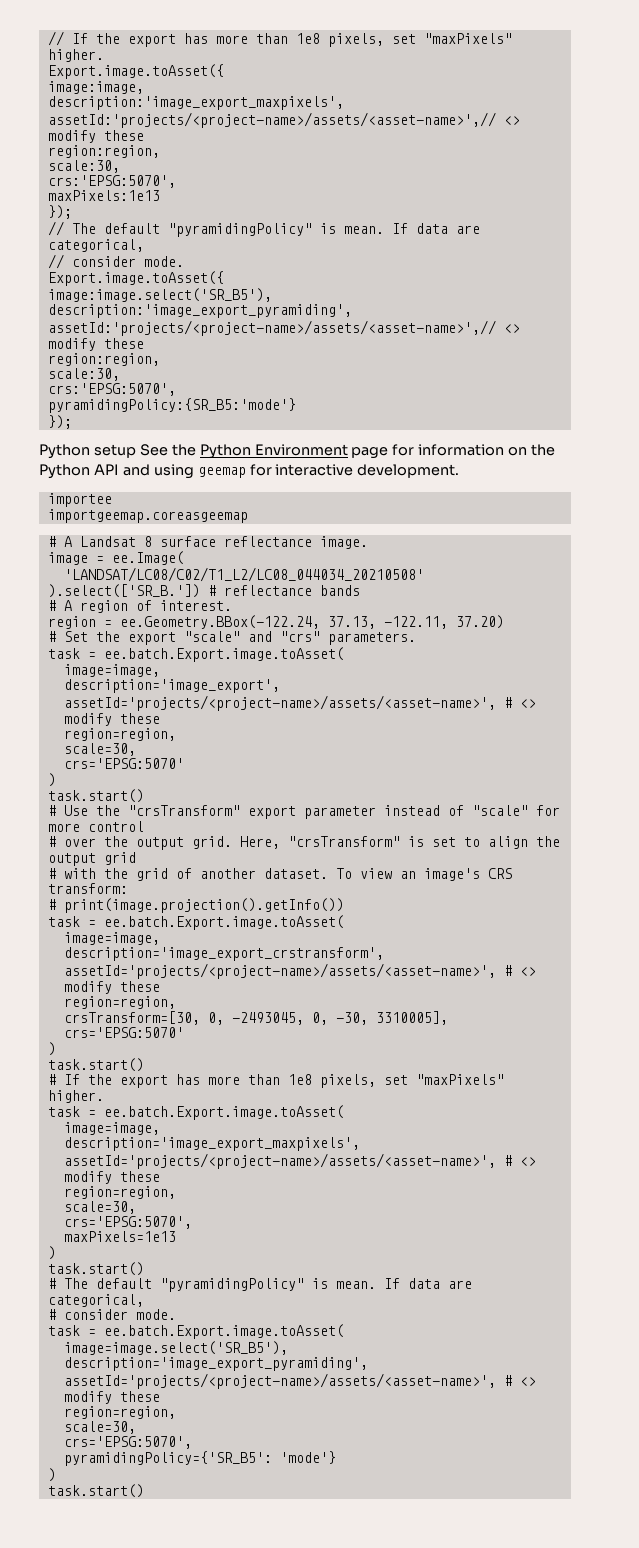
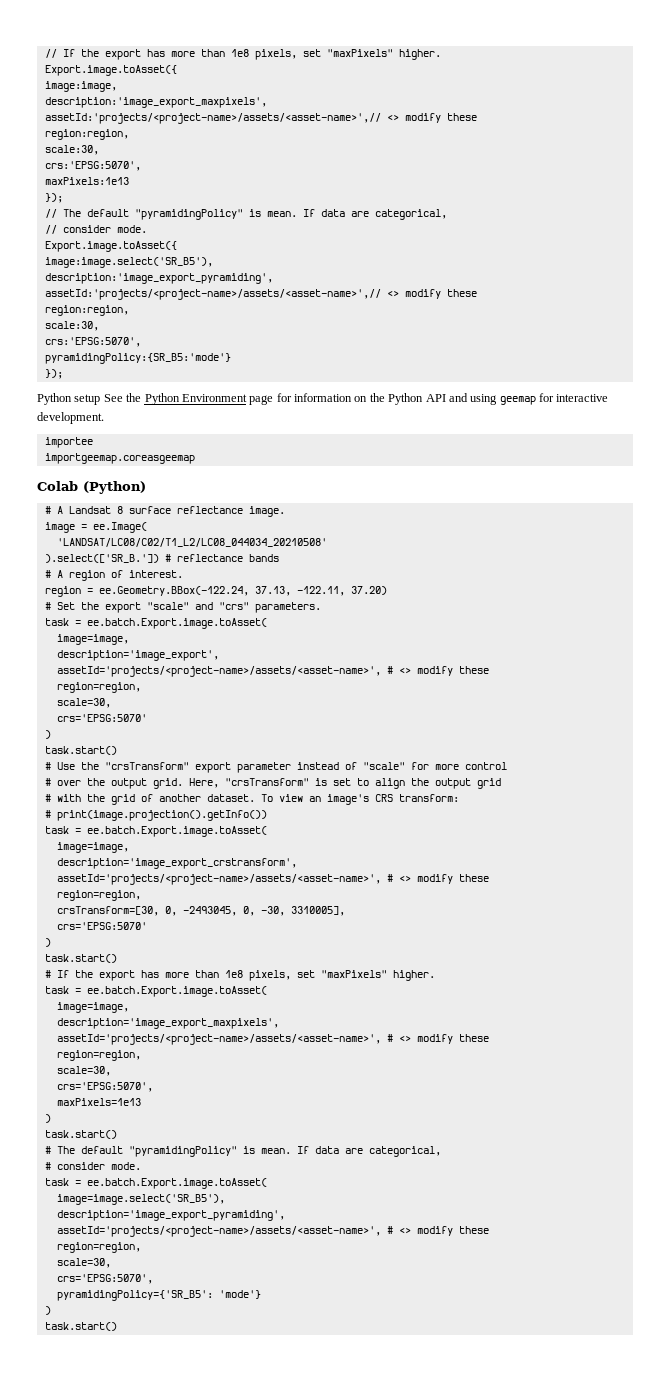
(248, 516) none -> [37,481,146,494] // Colab (Python)

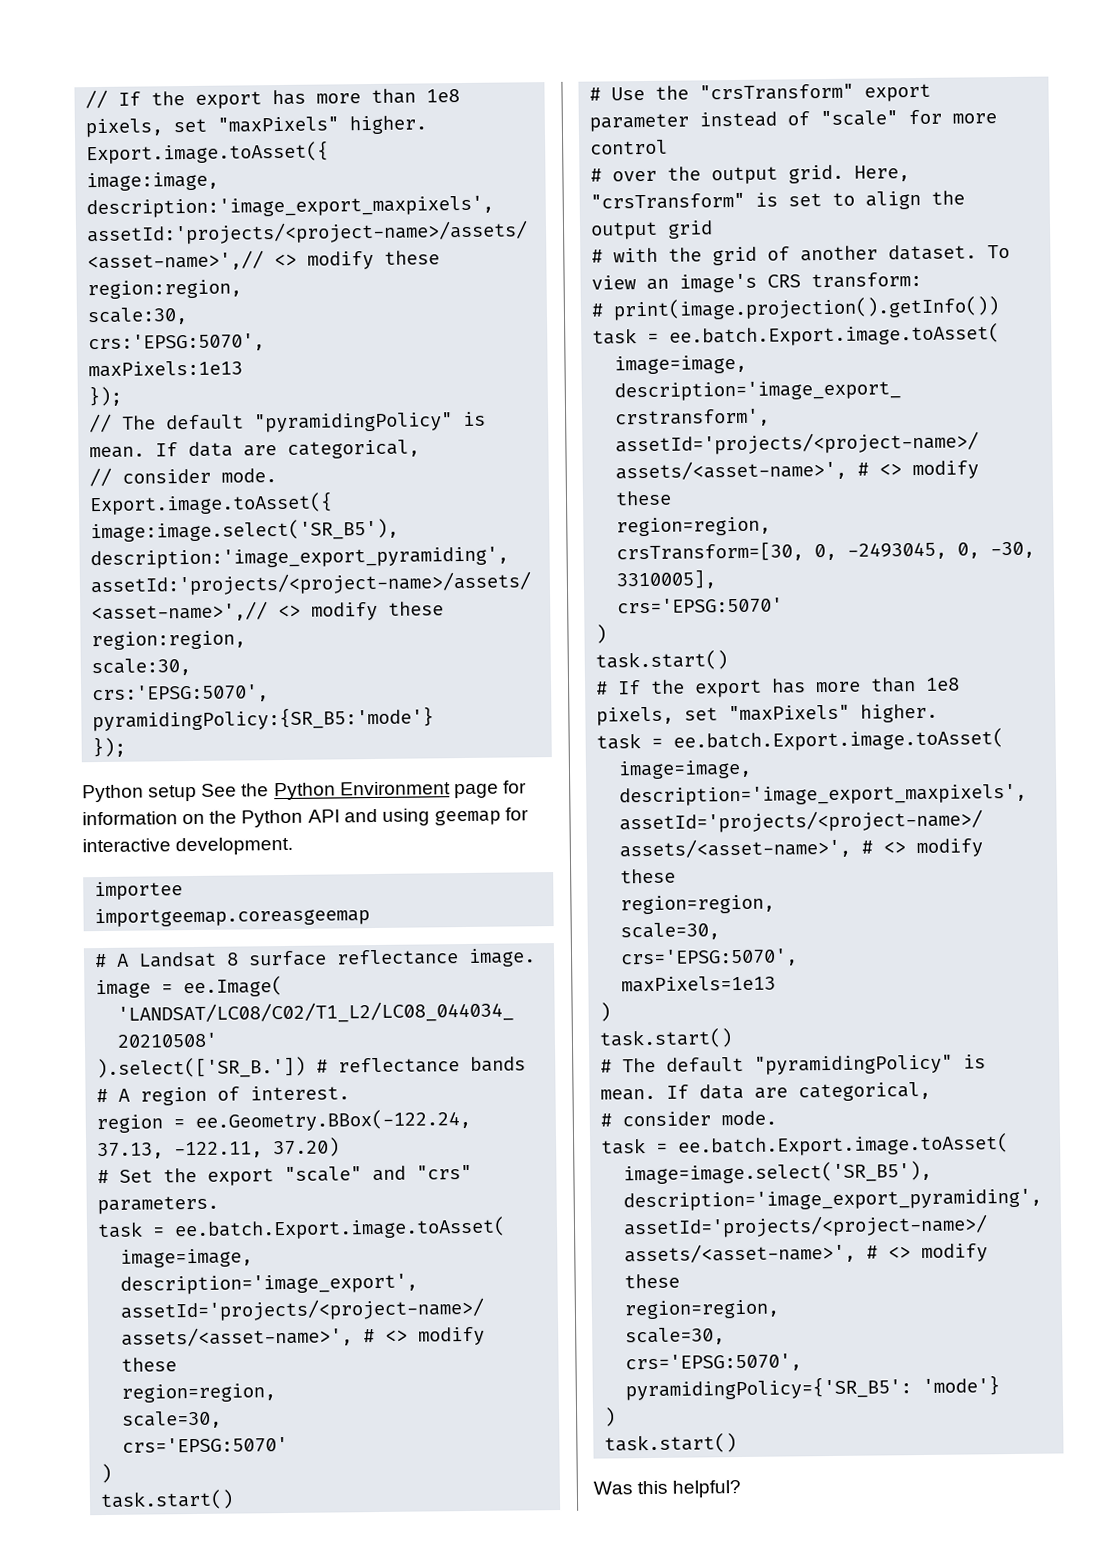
[37,481,146,494] // Colab (Python) -> (371, 917) none
(117, 1326) none -> [593,1480,742,1498] // Was this helpful?

